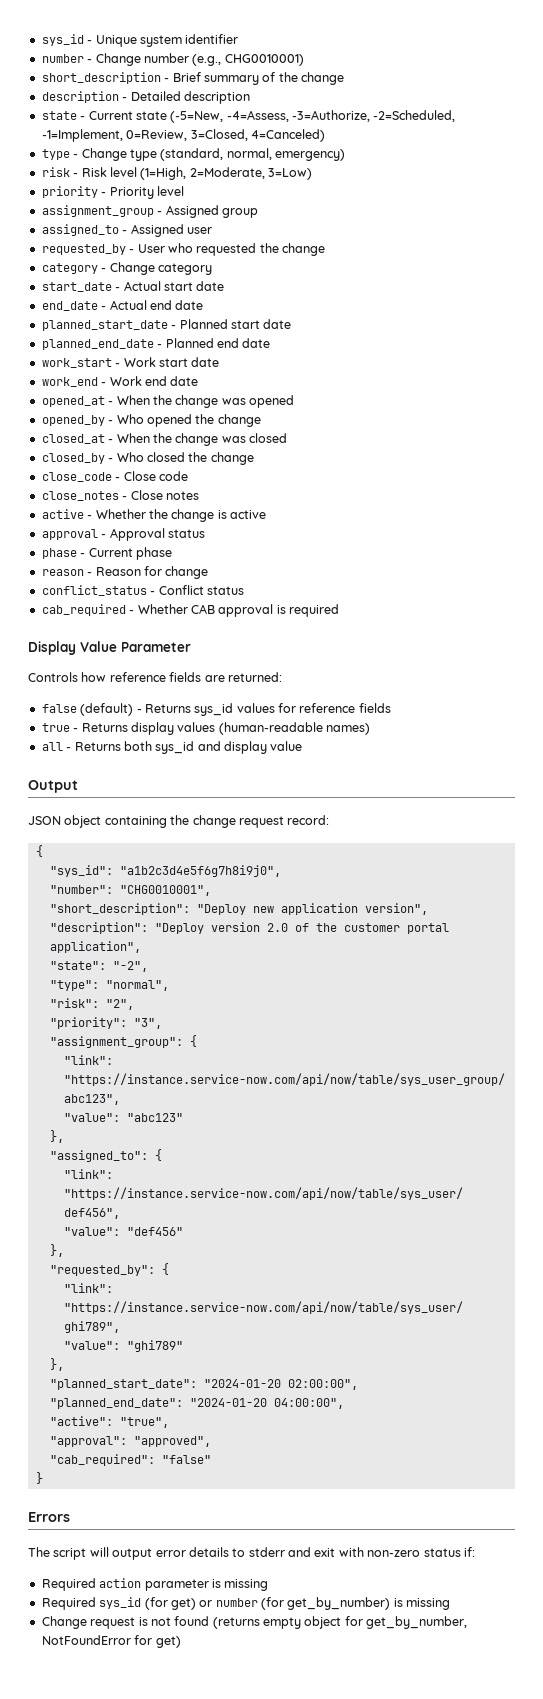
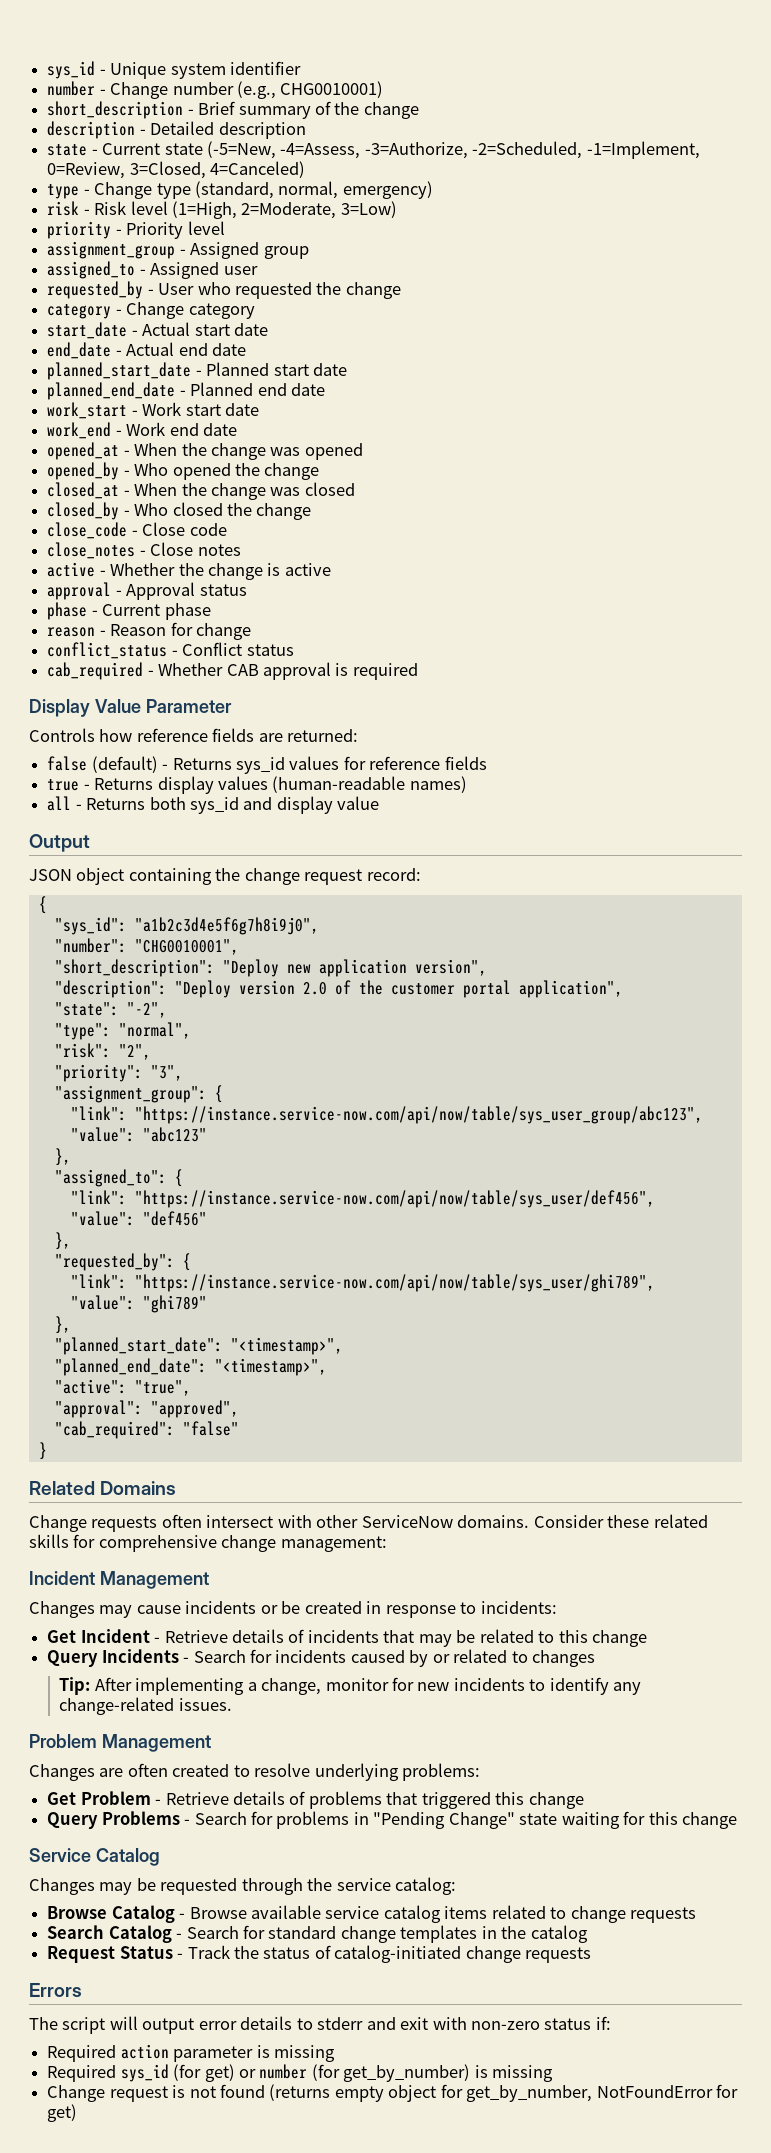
[203,1379,358,1390] "2024-01-20 02:00:00", -> [230,1337,343,1355] "<timestamp>",
[189,1398,344,1409] "2024-01-20 04:00:00", -> [214,1358,327,1376] "<timestamp>",
(43, 1478) none -> [29,1481,177,1495] [29,1514,708,1532] [29,1534,387,1552] [29,1571,209,1589] [29,1601,557,1618] [47,1629,648,1647] [47,1649,596,1667] [59,1677,642,1695] [59,1697,232,1715] [29,1734,211,1752] [29,1763,481,1781] [47,1791,584,1809] [47,1811,738,1829] [29,1848,160,1866] [29,1877,457,1895] [47,1905,697,1923] [47,1925,588,1943] [47,1945,592,1963] // Related Domains // Change requests often intersect with other ServiceNow domains. Consider these related skills for comprehensive change management: // Incident Management // Changes may cause incidents or be created in response to incidents: // Get Incident - Retrieve details of incidents that may be related to this change // Query Incidents - Search for incidents caused by or related to changes // Tip: After implementing a change, monitor for new incidents to identify any change-related issues. // Problem Management // Changes are often created to resolve underlying problems: // Get Problem - Retrieve details of problems that triggered this change // Query Problems - Search for problems in "Pending Change" state waiting for this change // Service Catalog // Changes may be requested through the service catalog: // Browse Catalog - Browse available service catalog items related to change requests // Search Catalog - Search for standard change templates in the catalog // Request Status - Track the status of catalog-initiated change requests

